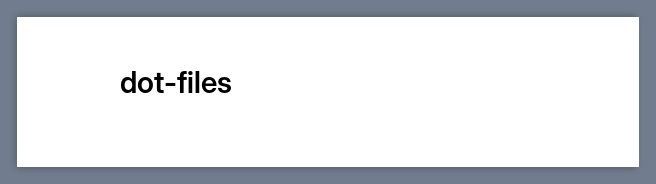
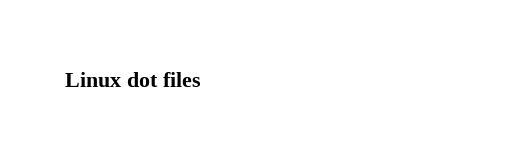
[120,71,232,93] dot-files -> [65,72,201,87] Linux dot files

